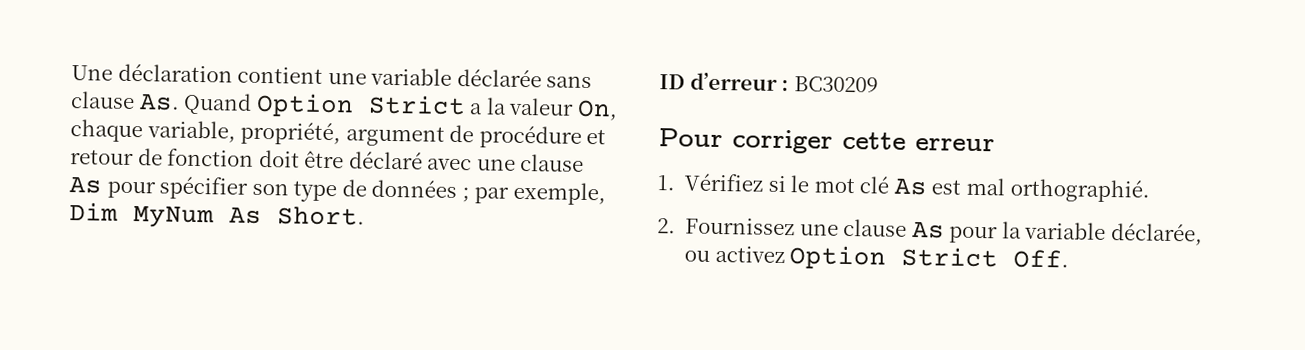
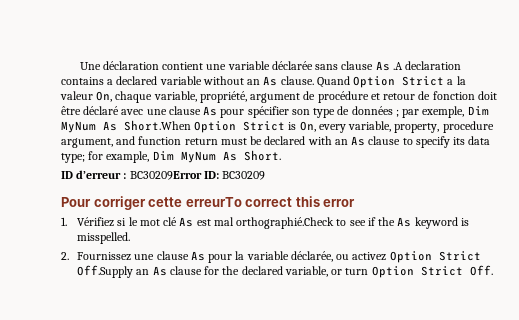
[138,93,180,111] As. -> [375,61,462,71] [61,76,314,86] As .A declaration contains a declared variable without an As clause.
(262, 215) none -> [124,120,494,133] [61,136,491,148] [61,151,237,163] Short.When Option Strict is On, every variable, property, procedure argument, and function return must be declared with an As clause to specify its data type; for example, Dim MyNum As
(790, 85) none -> [129,171,219,180] BC30209Error ID:
[915,138,995,152] erreur -> [185,196,356,207] erreurTo correct this error
[1009,178,1150,203] orthographié. -> [236,217,469,229] [77,232,131,244] orthographié.Check to see if the As keyword is misspelled.
(999, 257) none -> [77,265,463,278] Off.Supply an As clause for the declared variable, or turn Option Strict

